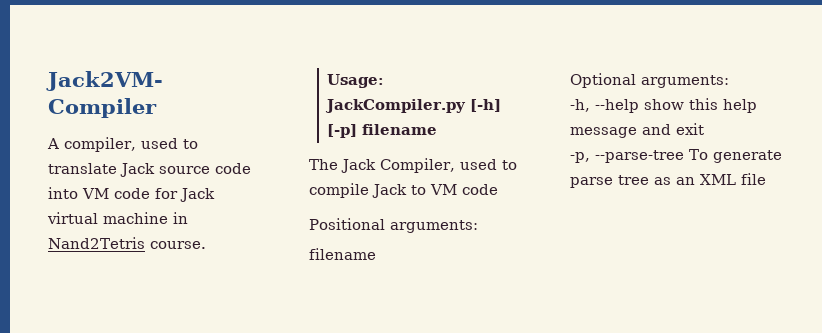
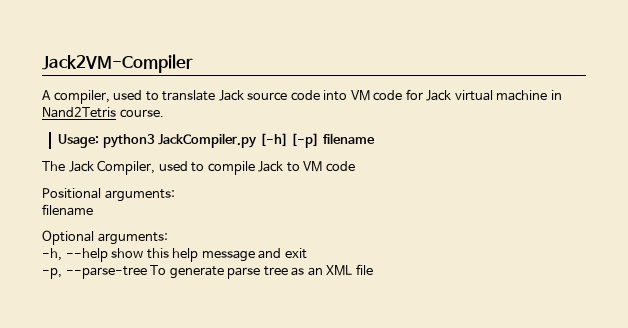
(385, 81) none -> [102,134,155,148] python3

